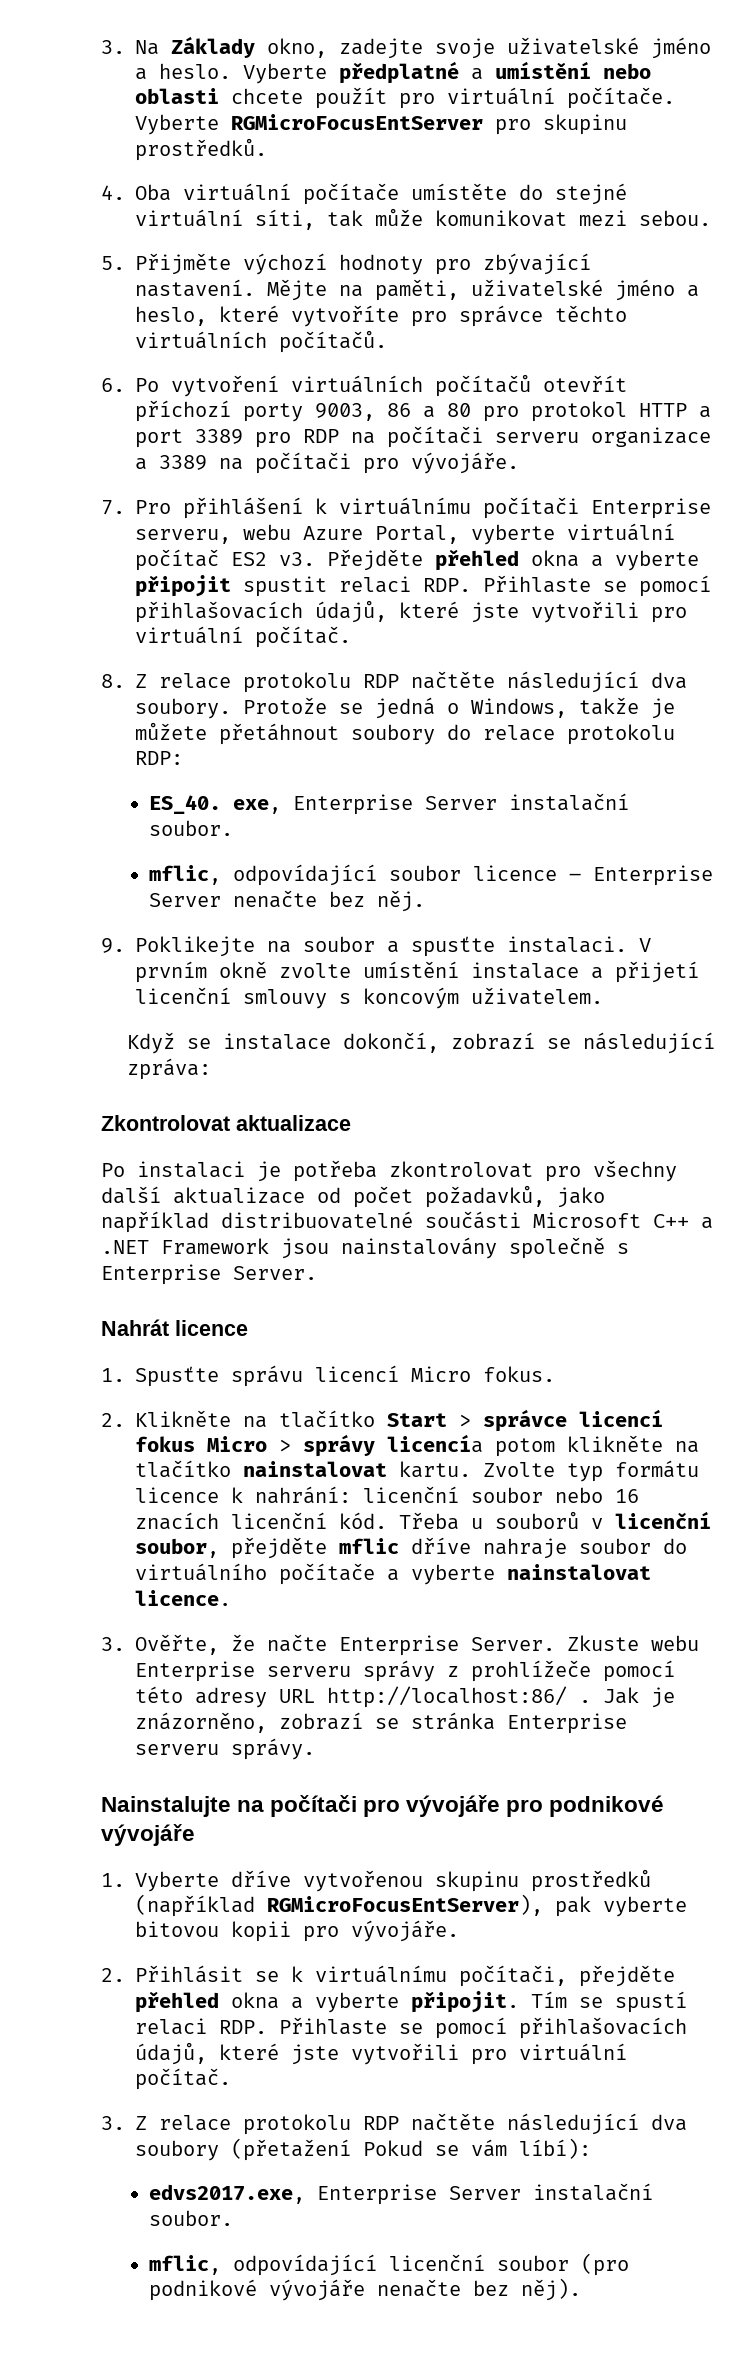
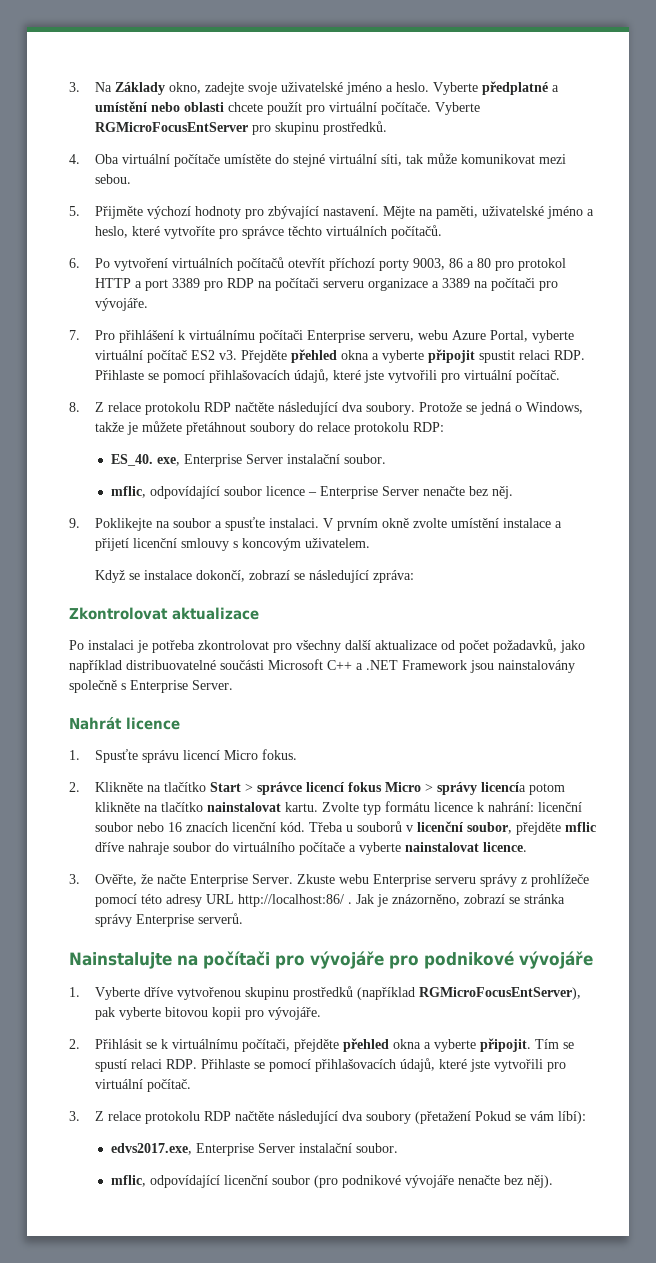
[507,1713,627,1734] [135,1738,315,1760] Enterprise serveru správy. -> [95,913,244,927] správy Enterprise serverů.

